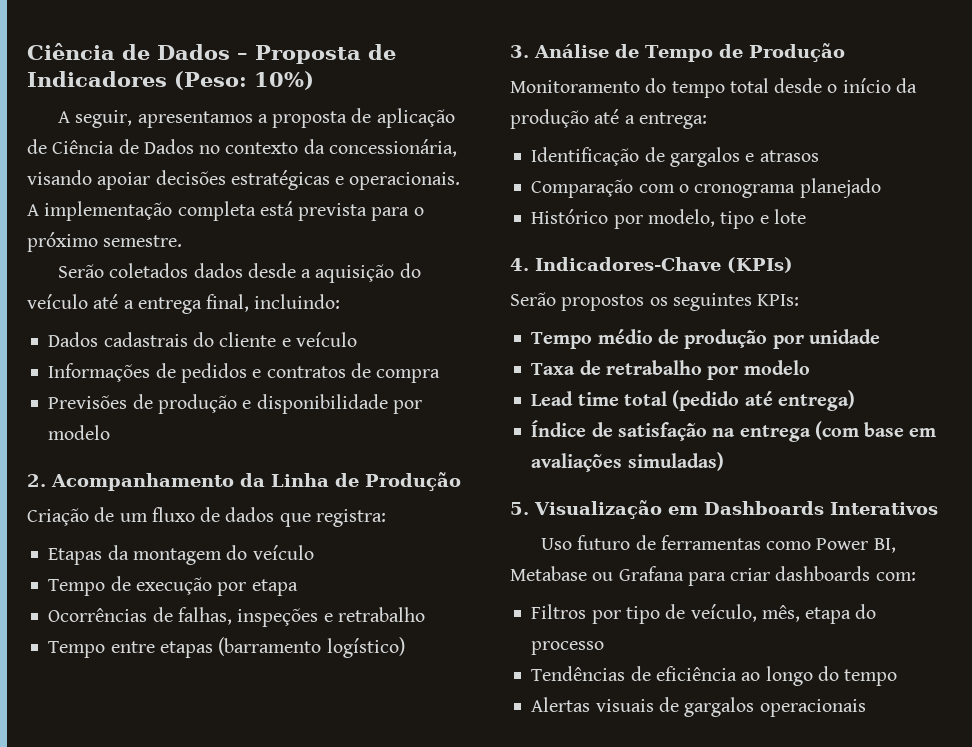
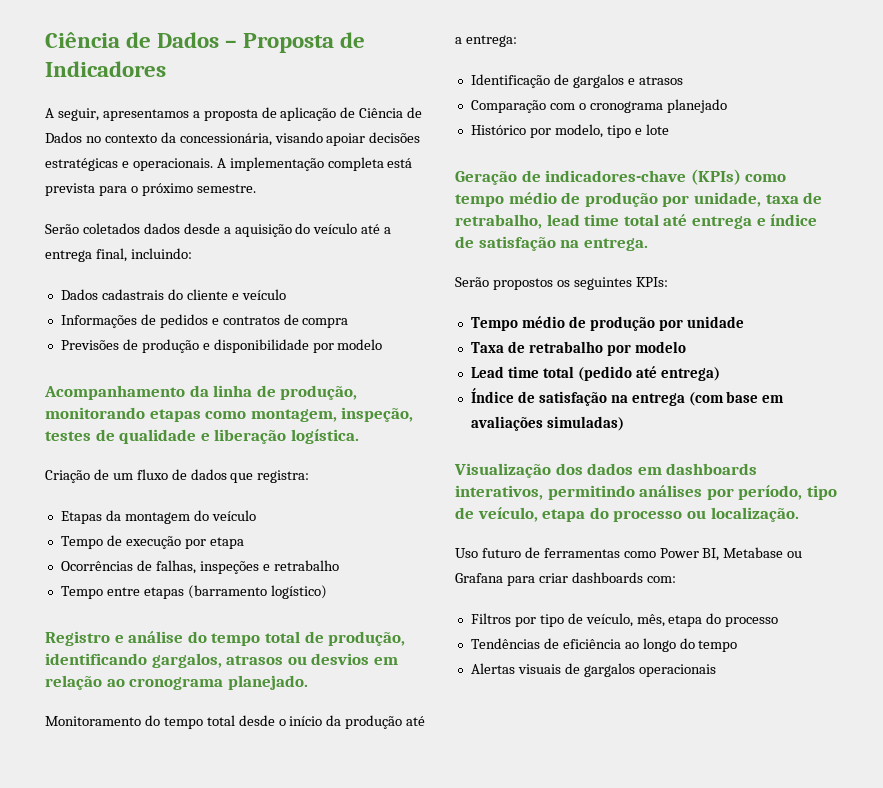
[174,71,314,90] (Peso: 10%) -> (166, 69) none
[27,474,46,487] 2. -> (383, 344) none
[271,472,461,491] Linha de Produção -> [213,385,358,400] [45,407,414,422] [45,429,359,444] linha de produção, monitorando etapas como montagem, inspeção, testes de qualidade e liberação logística.
[510,43,845,62] 3. Análise de Tempo de Produção -> [45,631,406,646] [45,653,398,668] [45,675,308,690] Registro e análise do tempo total de produção, identificando gargalos, atrasos ou desvios em relação ao cronograma planejado.
[510,257,793,273] 4. Indicadores-Chave (KPIs) -> [455,169,787,185] [455,192,823,207] [455,214,818,229] [455,236,648,251] Geração de indicadores-chave (KPIs) como tempo médio de produção por unidade, taxa de retrabalho, lead time total até entrega e índice de satisfação na entrega.
[510,500,938,519] 5. Visualização em Dashboards Interativos -> [454,463,758,478] [455,485,837,500] [455,507,799,522] Visualização dos dados em dashboards interativos, permitindo análises por período, tipo de veículo, etapa do processo ou localização.

